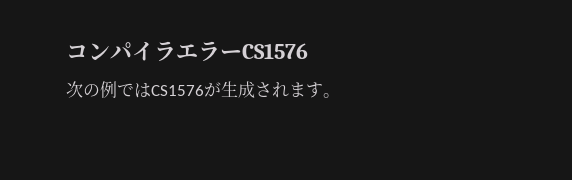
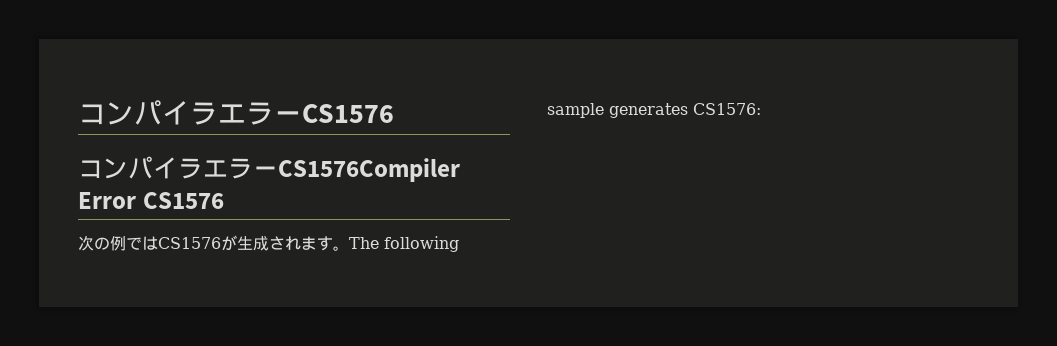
(308, 51) none -> [78,156,460,182] [78,192,224,209] // コンパイラエラーCS1576Compiler Error CS1576
(340, 95) none -> [349,236,459,252] [547,103,761,118] The following sample generates CS1576:

